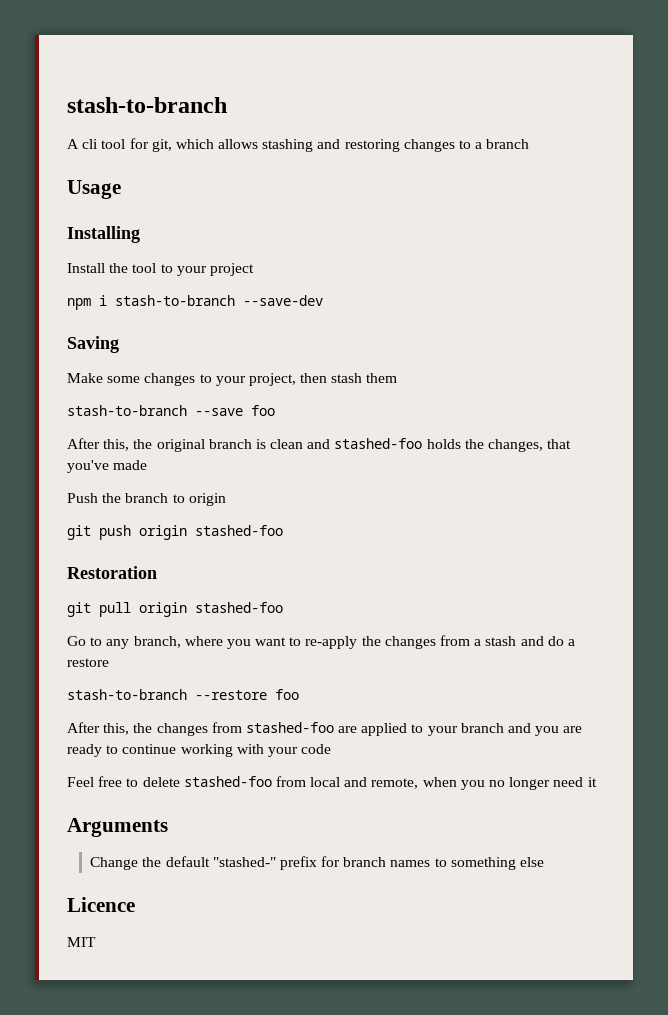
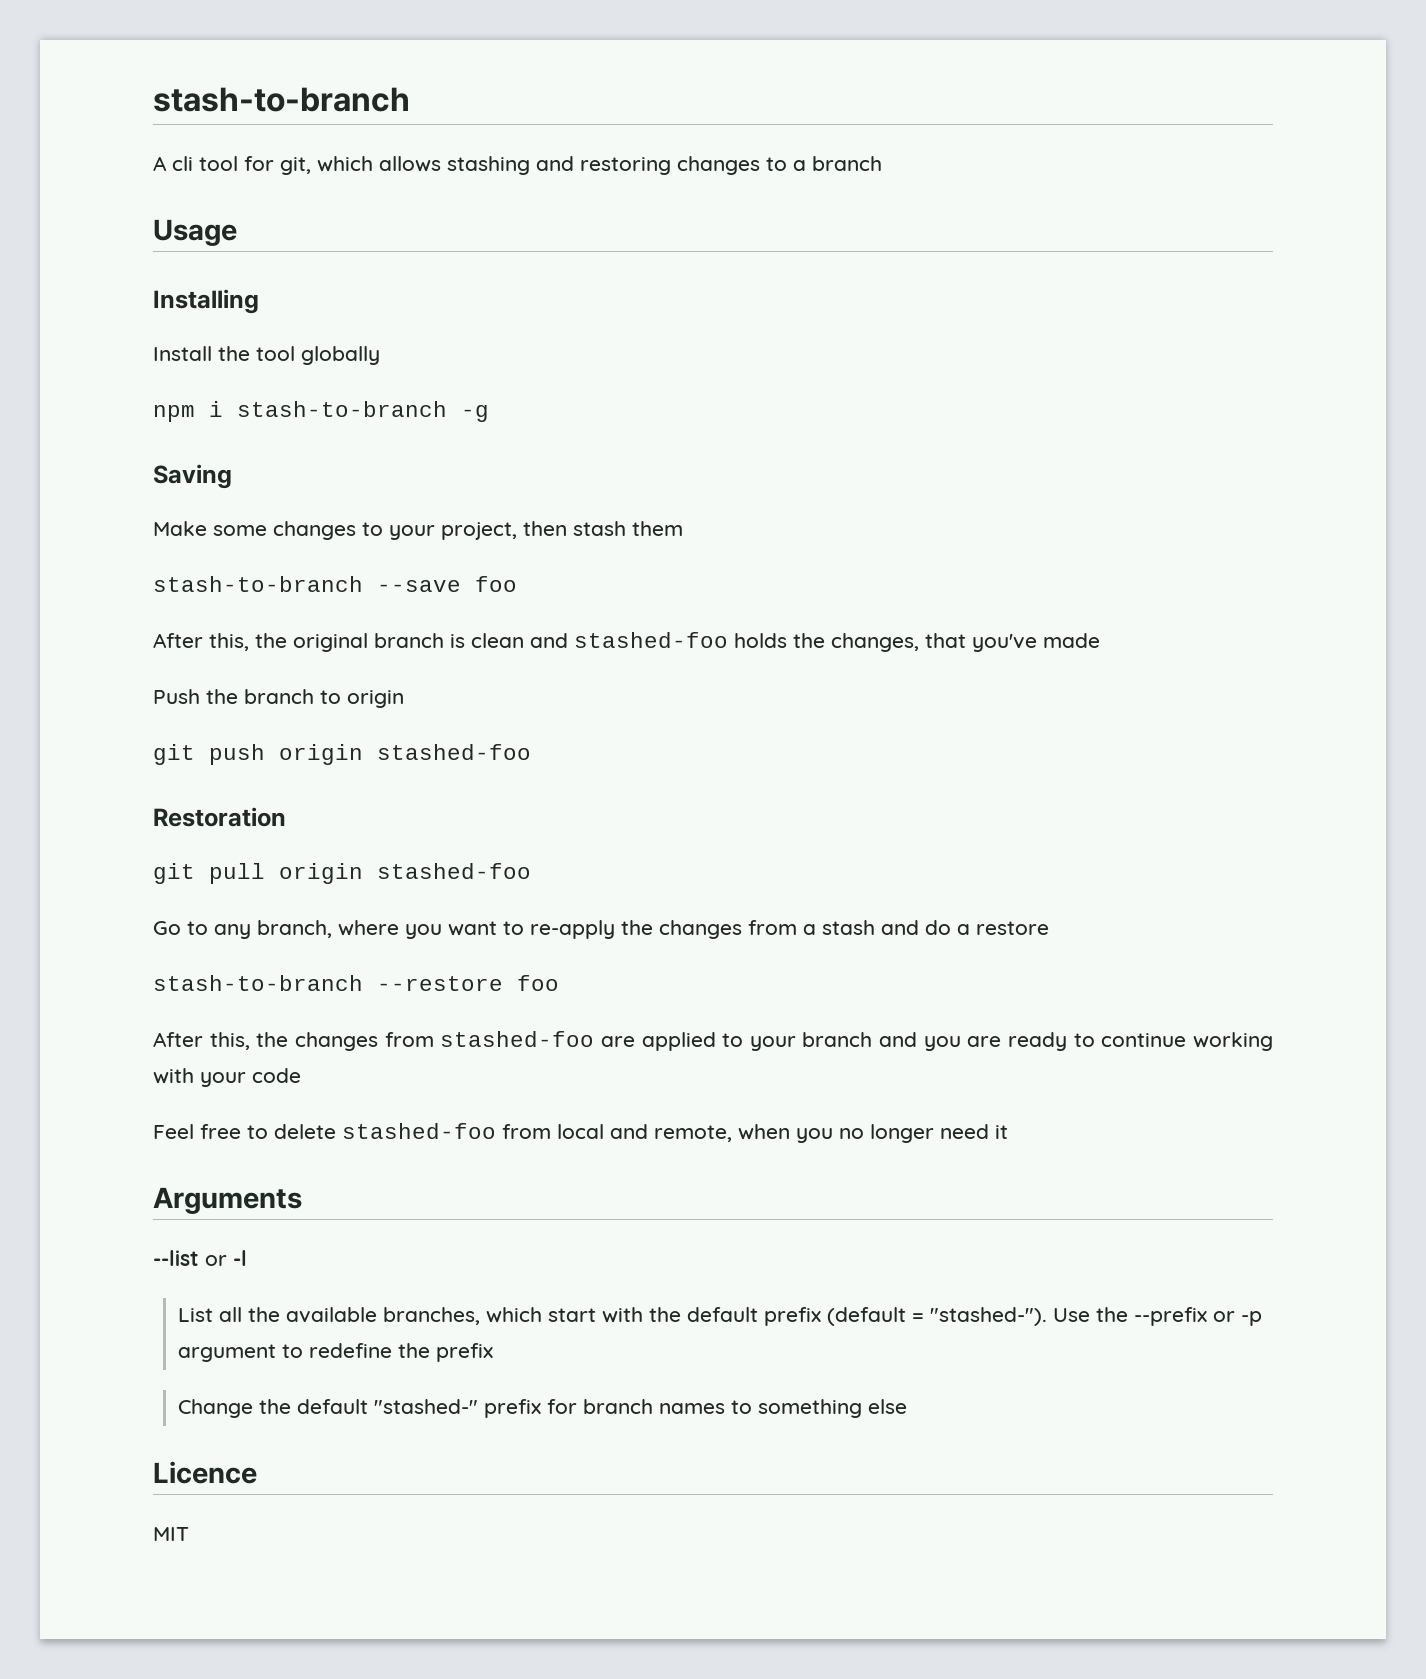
[160,263,254,276] to your project -> [301,346,380,365] globally
[243,295,323,306] --save-dev -> [461,405,489,422] -g
(168, 827) none -> [153,1250,247,1266] [177,1307,1262,1326] [177,1343,493,1362] // --list or -l // List all the available branches, which start with the default prefix (default = "stashed-"). Use the --prefix or -p argument to redefine the prefix

